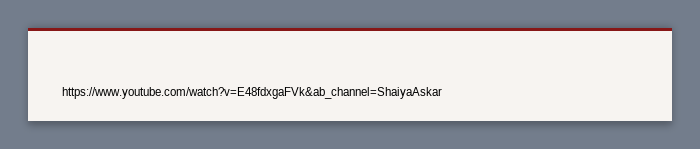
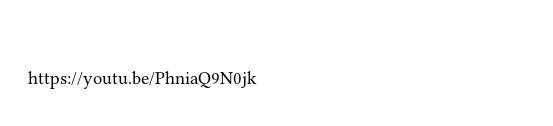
[62,87,442,99] https://www.youtube.com/watch?v=E48fdxgaFVk&ab_channel=ShaiyaAskar -> [28,71,257,89] https://youtu.be/PhniaQ9N0jk

